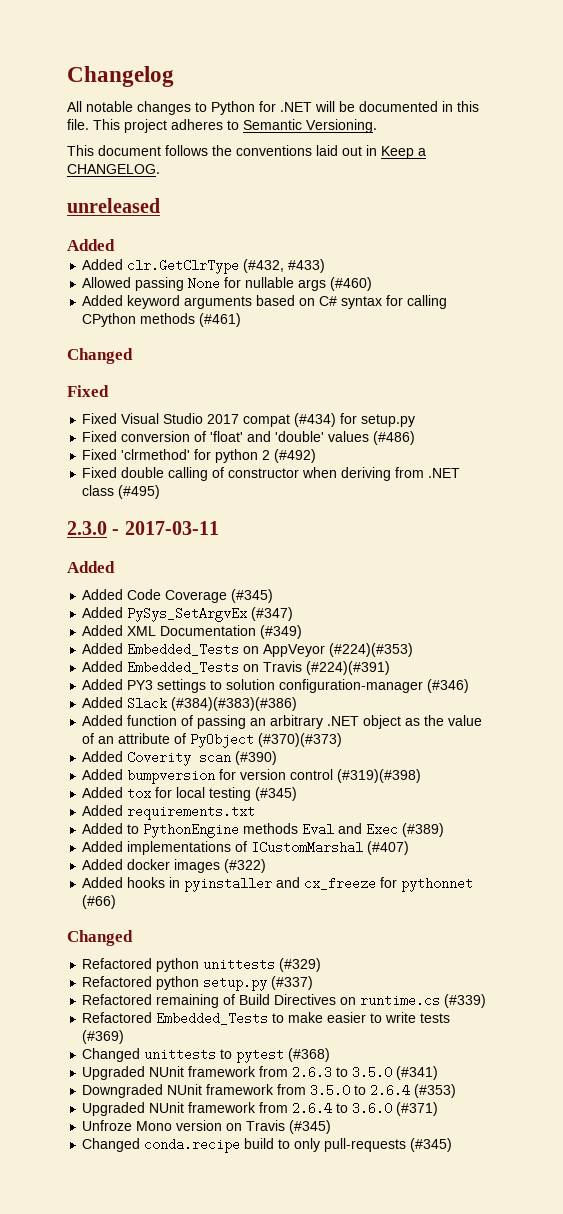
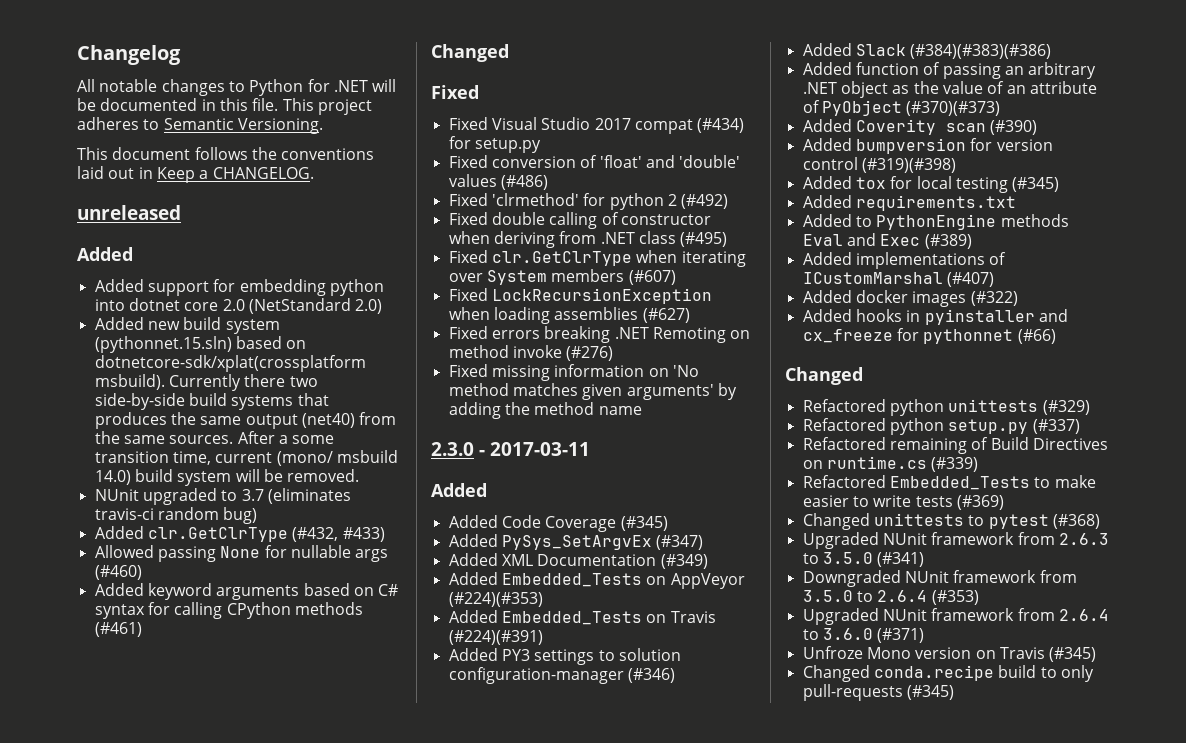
(115, 245) none -> [94,279,384,296] [94,298,383,314] [94,317,280,334] [94,336,307,353] [94,355,366,372] [94,374,318,391] [94,393,329,410] [94,412,397,429] [94,431,335,444] [94,450,398,466] [94,469,360,486] [94,488,351,505] [94,507,258,524] // Added support for embedding python into dotnet core 2.0 (NetStandard 2.0) // Added new build system (pythonnet.15.sln) based on dotnetcore-sdk/xplat(crossplatform msbuild). Currently there two side-by-side build systems that produces the same output (net40) from the same sources. After a some transition time, current (mono/ msbuild 14.0) build system will be removed. // NUnit upgraded to 3.7 (eliminates travis-ci random bug)
(161, 492) none -> [448,250,746,267] [448,269,676,285] [448,288,712,304] [448,307,690,324] [448,326,751,343] [448,345,614,361] [448,364,699,381] [448,383,737,400] [448,402,642,419] // Fixed clr.GetClrType when iterating over System members (#607) // Fixed LockRecursionException when loading assemblies (#627) // Fixed errors breaking .NET Remoting on method invoke (#276) // Fixed missing information on 'No method matches given arguments' by adding the method name

